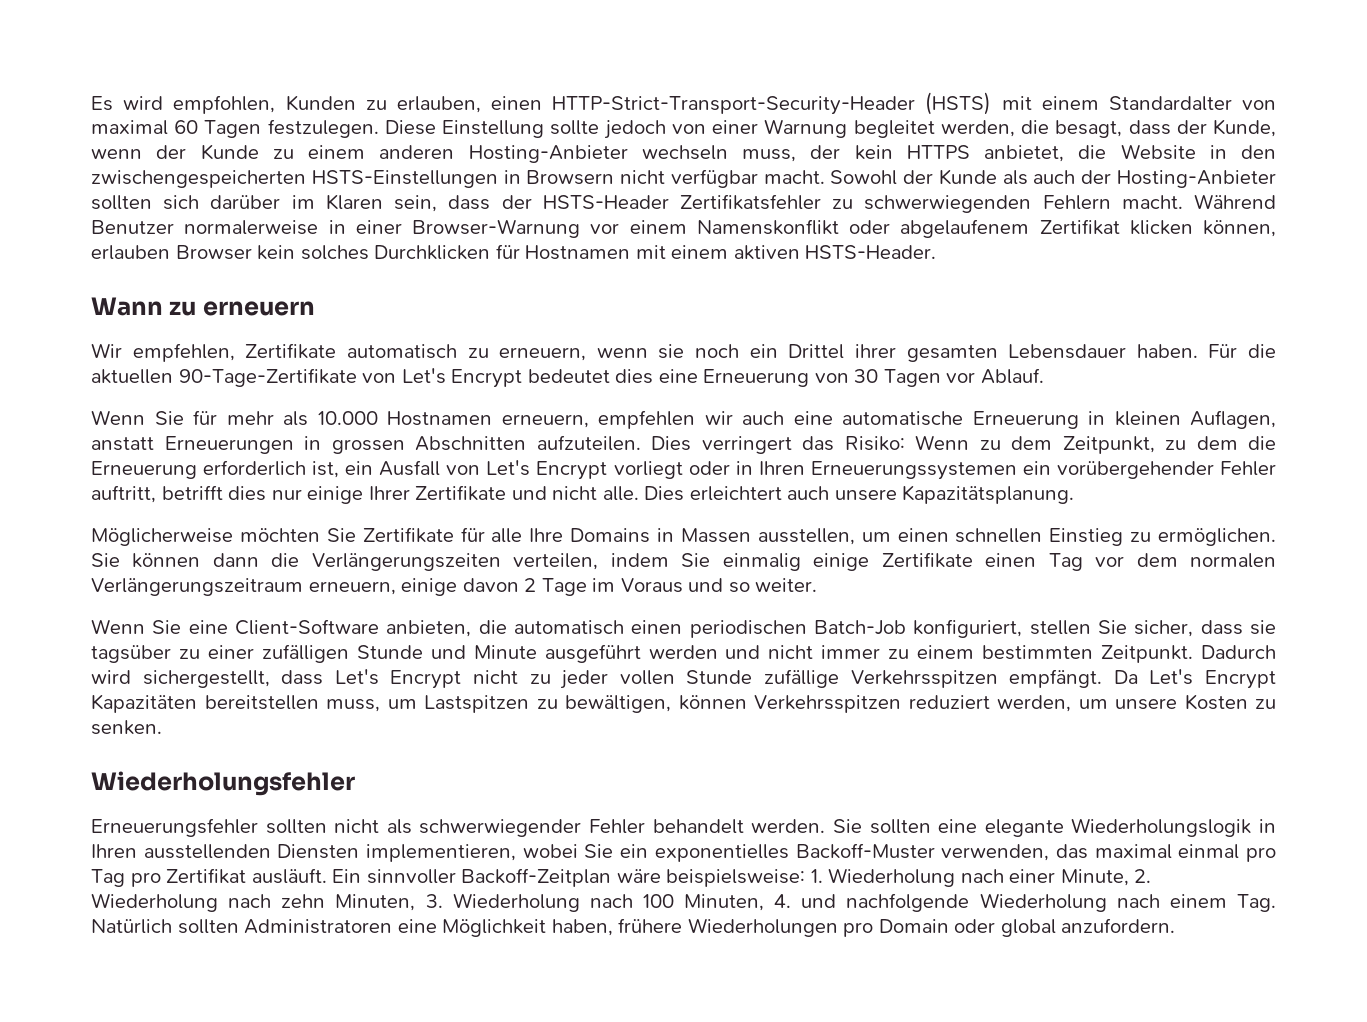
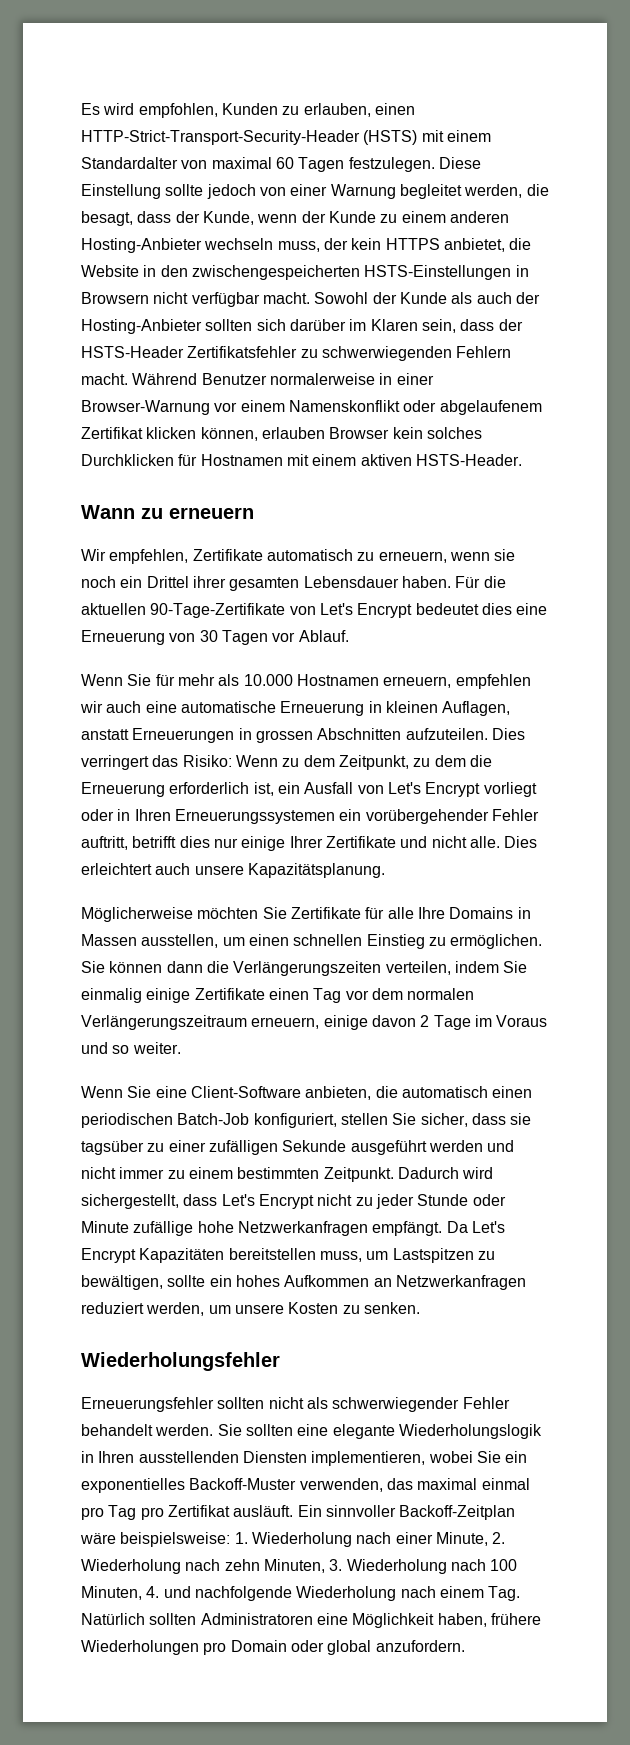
[356,645,537,659] Stunde und Minute -> [282,1140,347,1152] Sekunde
[619,669,998,688] vollen Stunde zufällige Verkehrsspitzen -> [417,1194,506,1206] [81,1221,368,1236] Stunde oder Minute zufällige hohe Netzwerkanfragen
[678,695,901,713] können Verkehrsspitzen -> [167,1275,526,1290] sollte ein hohes Aufkommen an Netzwerkanfragen

